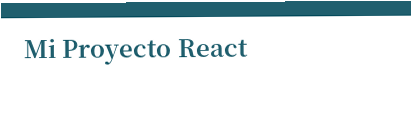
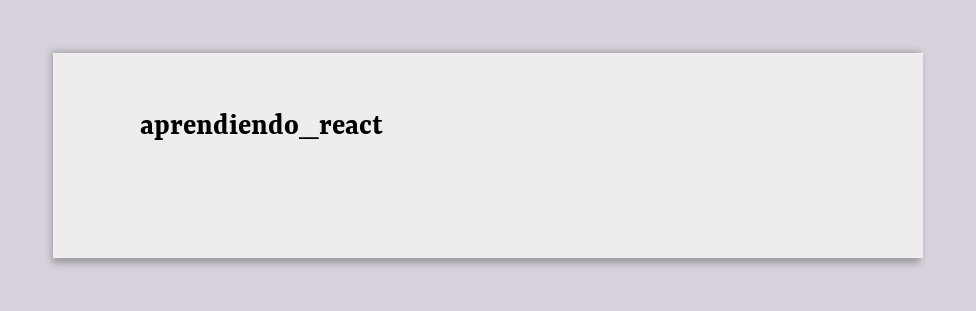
[23,38,249,65] Mi Proyecto React -> [140,113,383,140] aprendiendo_react

